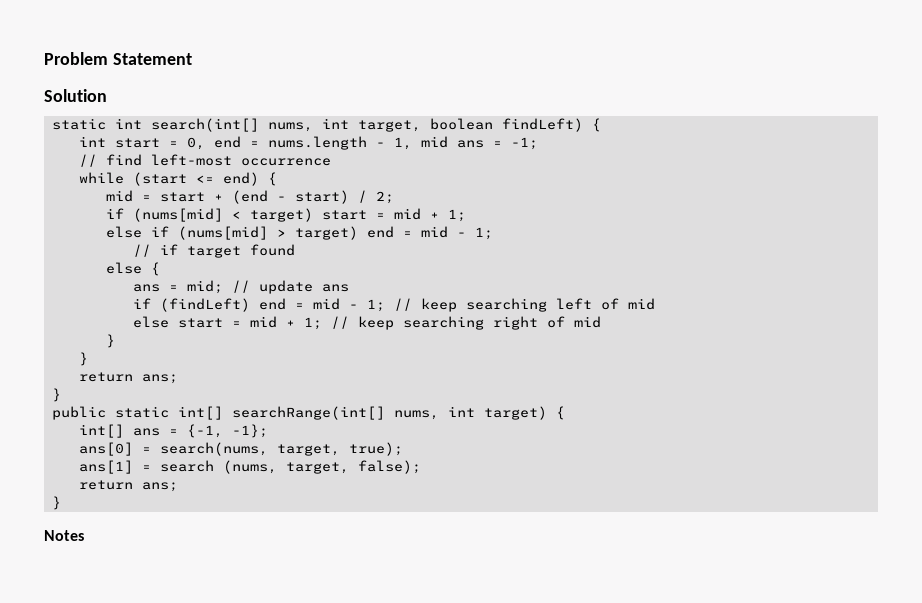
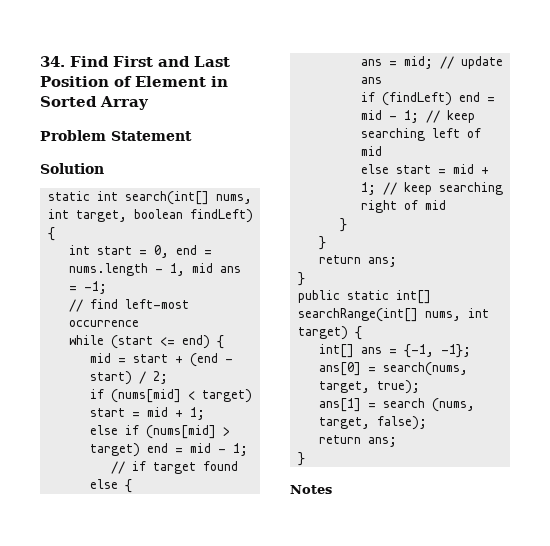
(44, 58) none -> [40,56,230,67] [40,76,228,87] [40,96,149,110] 34. Find First and Last Position of Element in Sorted Array //

